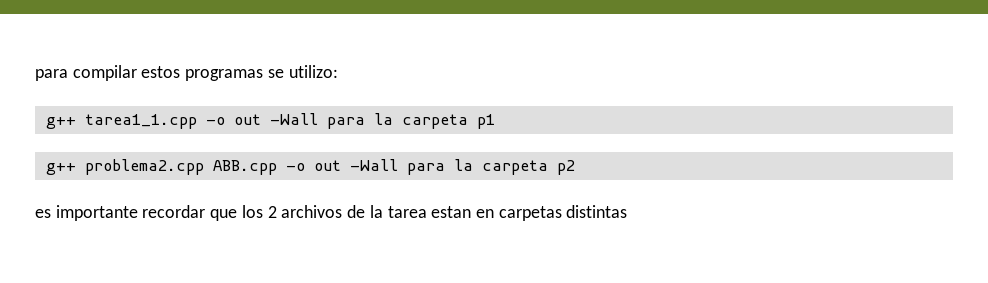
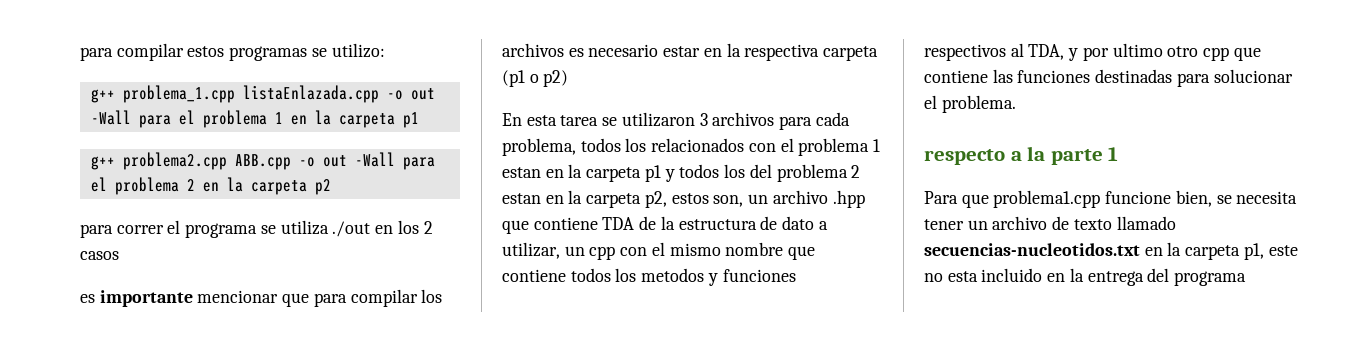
[84,113,365,129] tarea1_1.cpp -o out -Wall para -> [122,85,435,103] [90,110,307,128] problema_1.cpp listaEnlazada.cpp -o out -Wall para el problema 1 en
(445, 169) none -> [90,177,219,195] el problema 2 en
[35,205,628,221] es importante recordar que los 2 archivos de la tarea estan en carpetas distintas -> [80,220,433,238] [80,251,119,260] [80,289,443,307] [502,43,879,61] [502,70,569,87] [502,112,850,130] [502,138,881,156] [502,164,861,182] [502,190,865,208] [502,216,828,234] [502,242,816,260] [502,268,796,286] [924,43,1261,61] [924,69,1293,87] [924,95,1016,113] [924,146,1119,165] [924,190,1298,208] [924,216,1176,230] [924,242,1298,260] [924,268,1247,286] para correr el programa se utiliza ./out en los 2 casos // es importante mencionar que para compilar los archivos es necesario estar en la respectiva carpeta (p1 o p2) // En esta tarea se utilizaron 3 archivos para cada problema, todos los relacionados con el problema 1 estan en la carpeta p1 y todos los del problema 2 estan en la carpeta p2, estos son, un archivo .hpp que contiene TDA de la estructura de dato a utilizar, un cpp con el mismo nombre que contiene todos los metodos y funciones respectivos al TDA, y por ultimo otro cpp que contiene las funciones destinadas para solucionar el problema. // respecto a la parte 1 // Para que problema1.cpp funcione bien, se necesita tener un archivo de texto llamado secuencias-nucleotidos.txt en la carpeta p1, este no esta incluido en la entrega del programa

